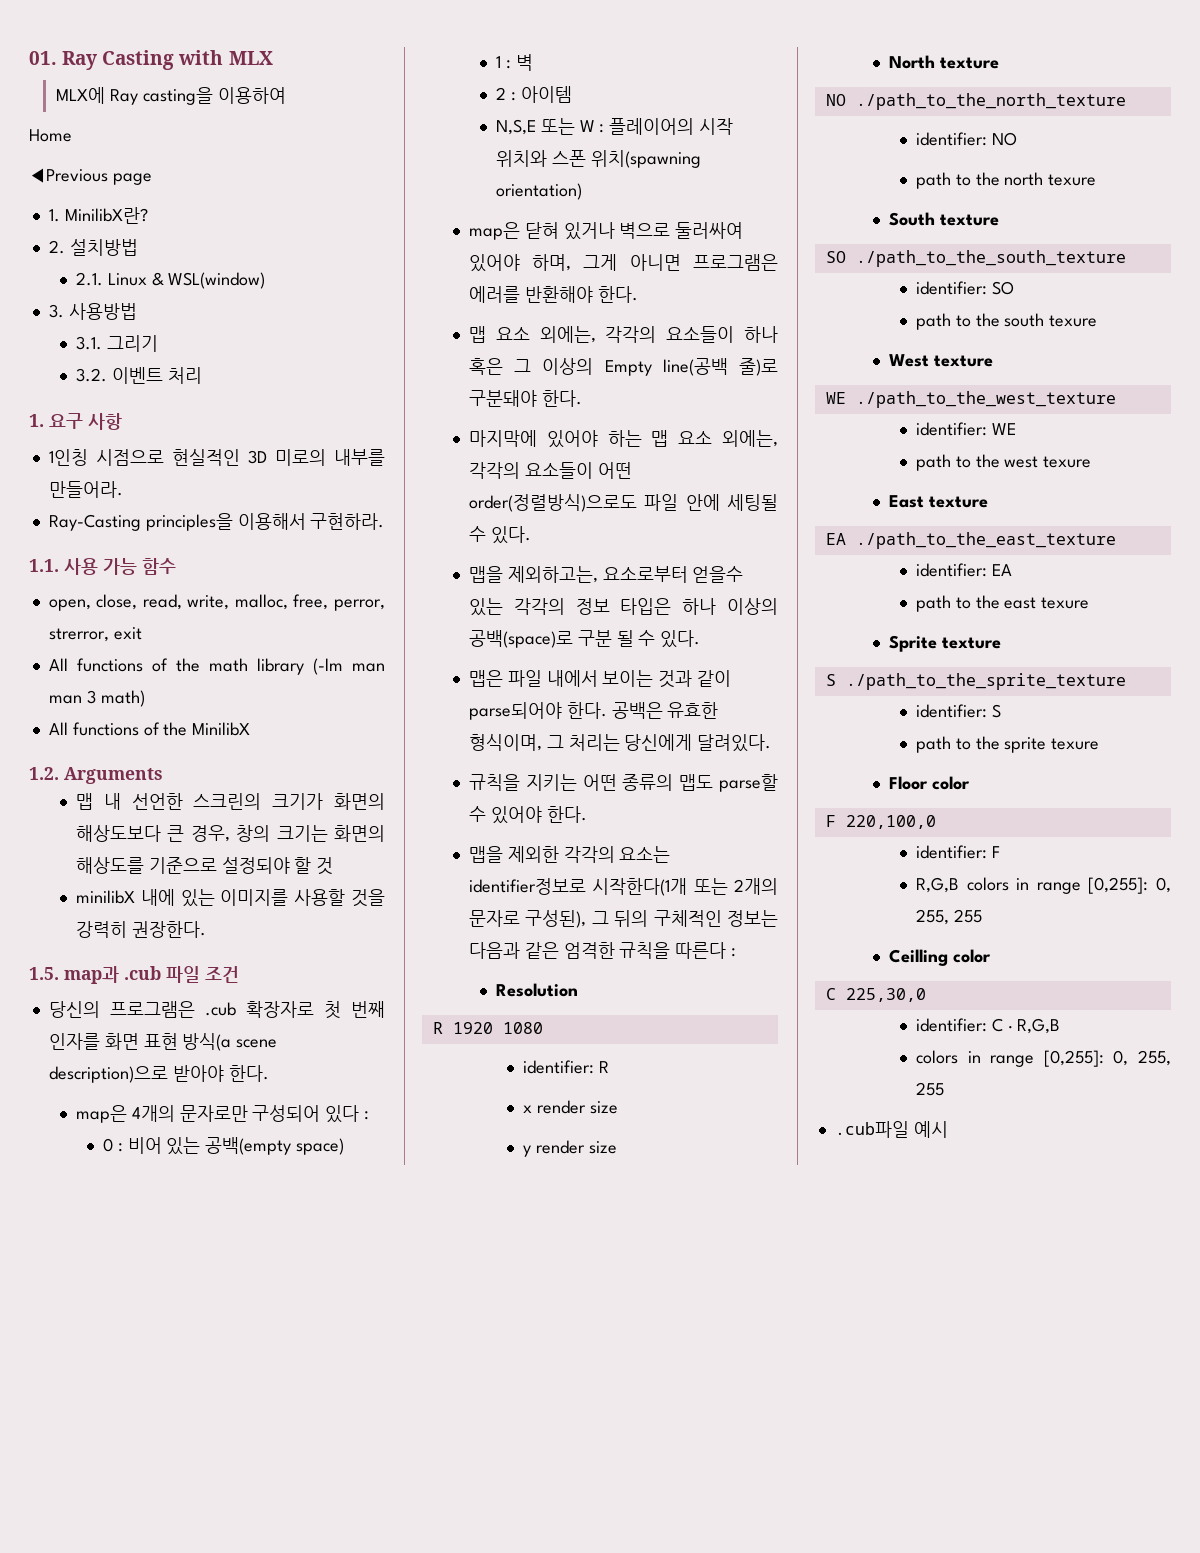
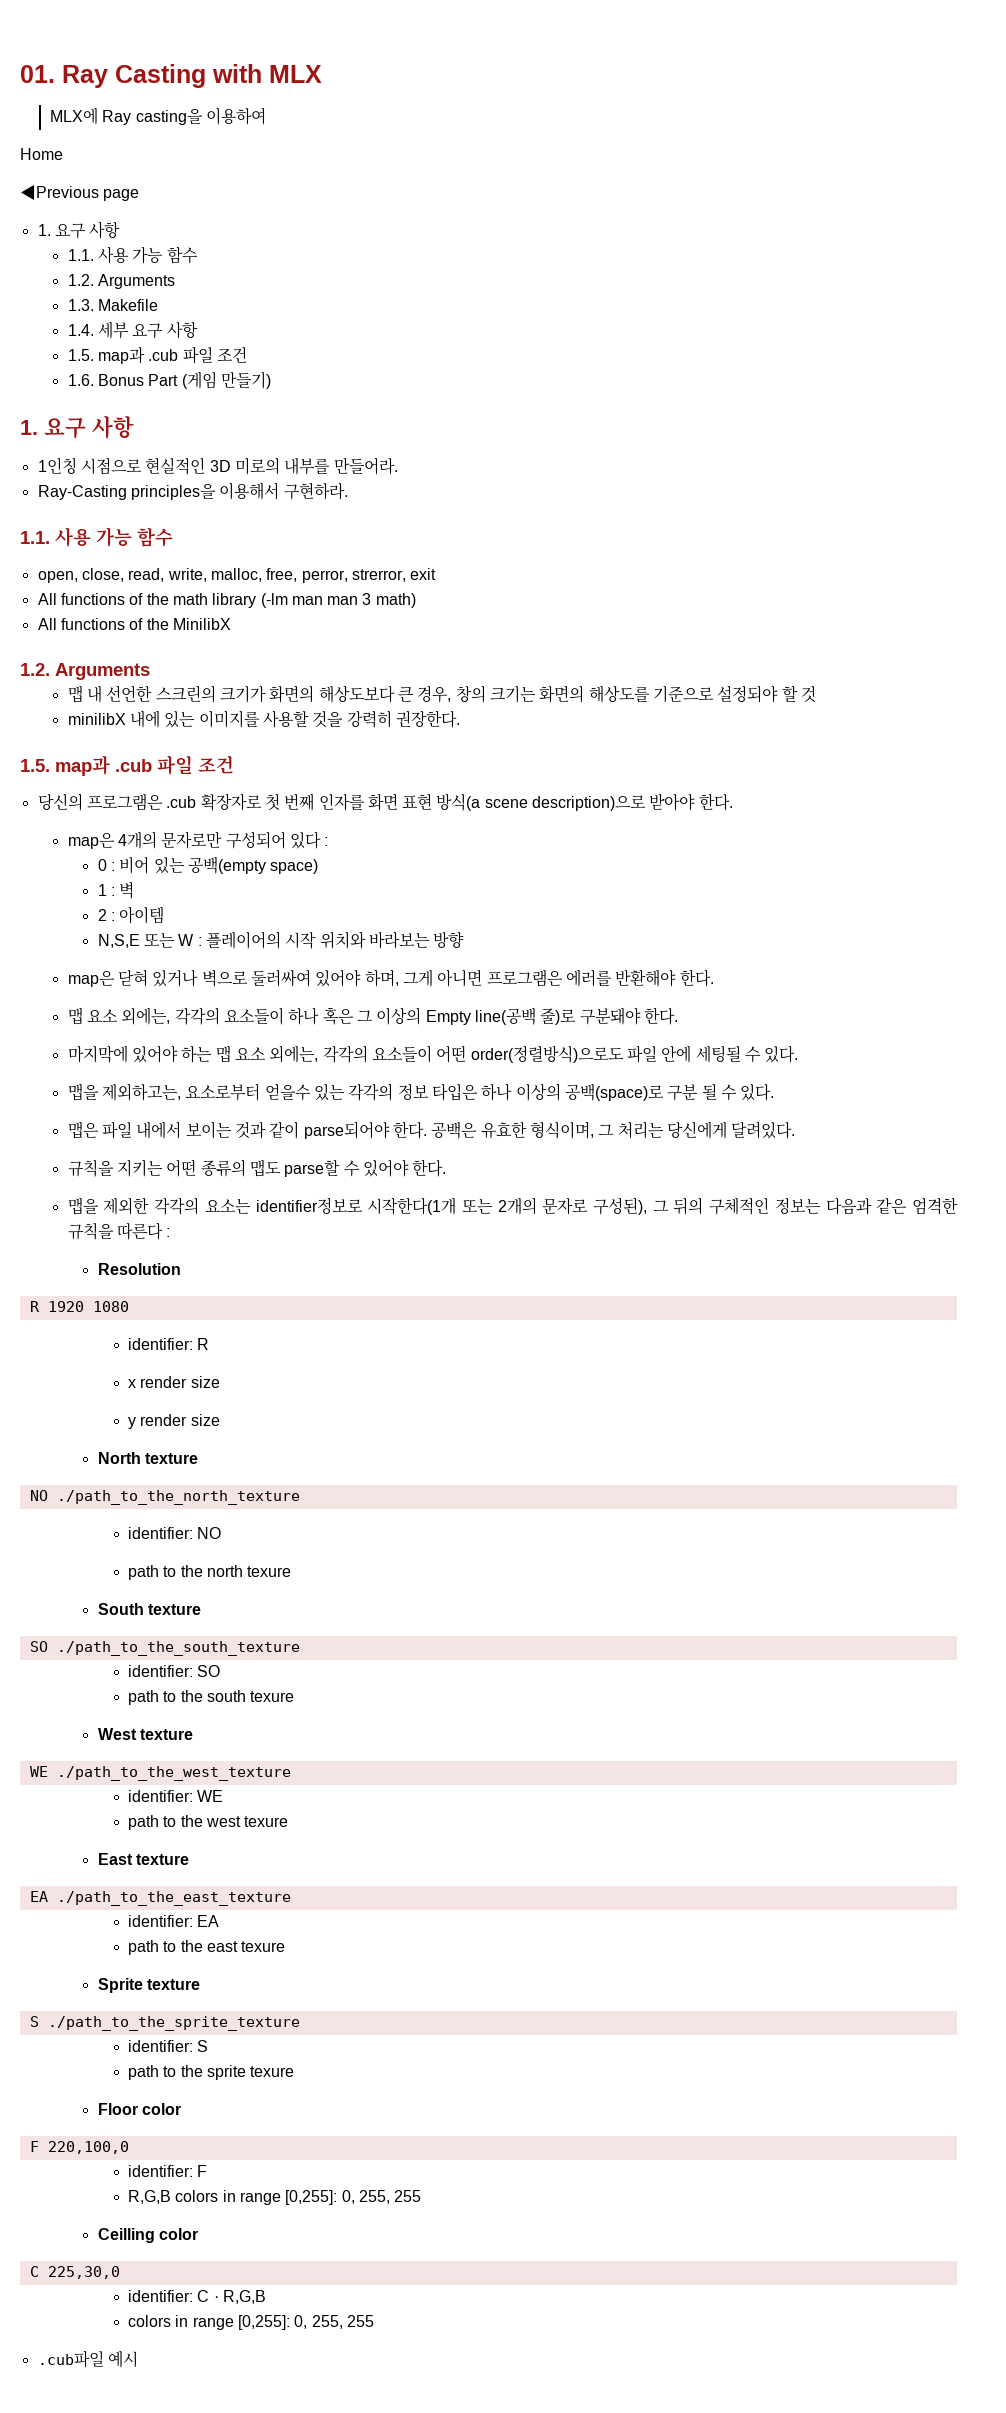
[64,207,148,224] [48,239,138,256] [75,272,266,289] [48,303,137,320] [75,335,158,352] [75,367,202,384] MinilibX란? // 2. 설치방법 // 2.1. Linux & WSL(window) // 3. 사용방법 // 3.1. 그리기 // 3.2. 이벤트 처리 -> [54,221,121,239] [67,246,198,264] [67,274,176,289] [67,299,159,311] [67,321,198,339] [67,346,247,364] [67,371,271,389] 요구 사항 // 1.1. 사용 가능 함수 // 1.2. Arguments // 1.3. Makefile // 1.4. 세부 요구 사항 // 1.5. map과 .cub 파일 조건 // 1.6. Bonus Part (게임 만들기)
[551,150,701,168] [495,183,582,200] 스폰 위치(spawning orientation) -> [369,931,465,949] 바라보는 방향

